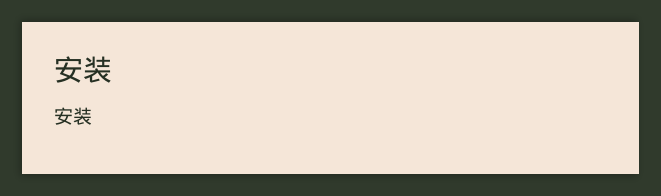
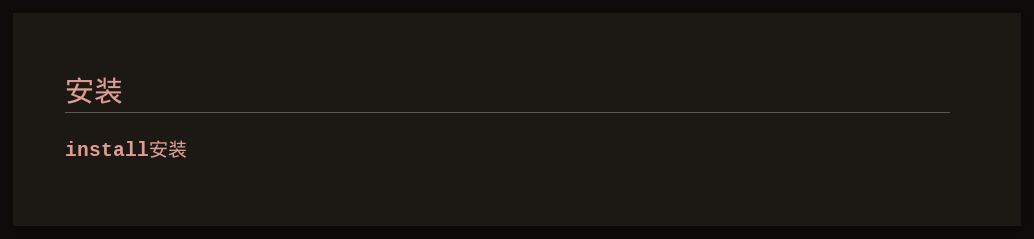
(112, 69) none -> [65,141,149,156] install

